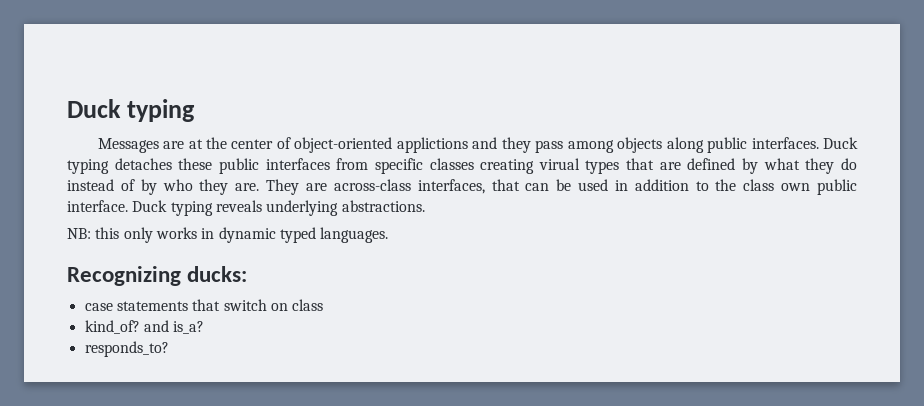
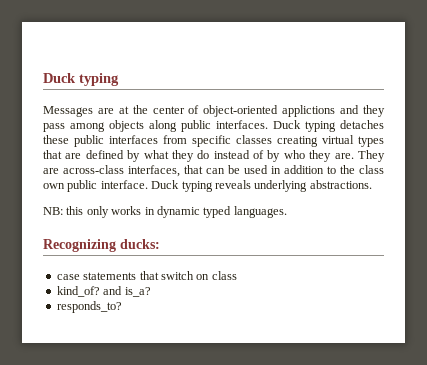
[538,158,580,170] virual -> [322,135,354,144] virtual

